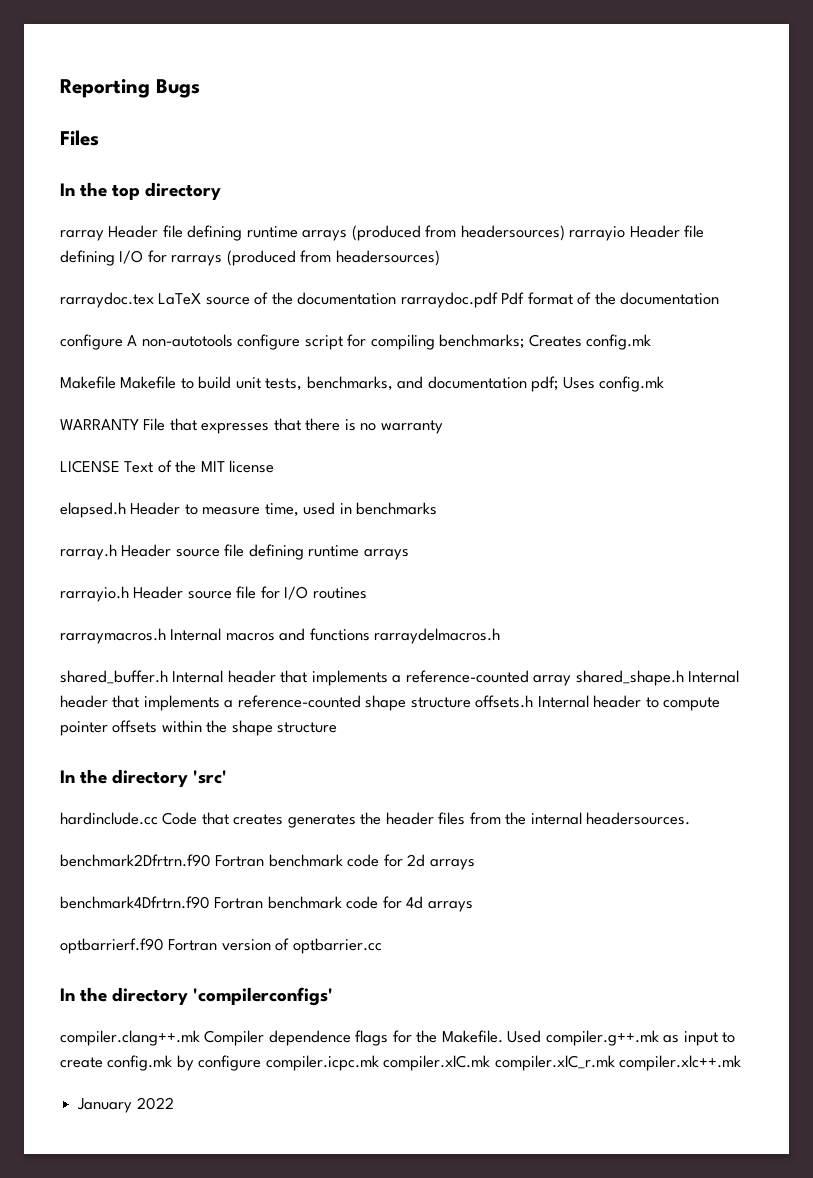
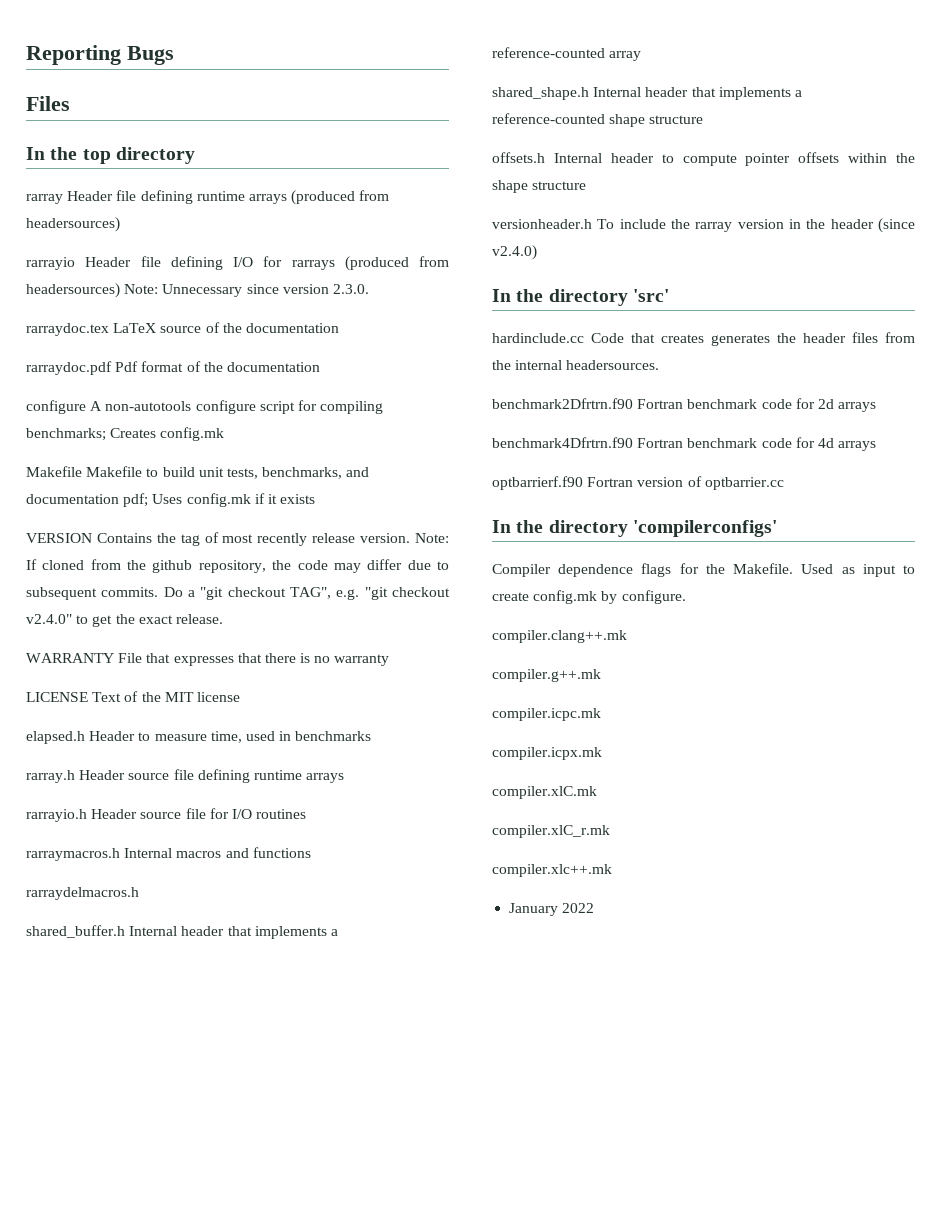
(565, 233) none -> (120, 224) //
(440, 258) none -> [124,284,369,297] Note: Unnecessary since version 2.3.0.
(397, 298) none -> (339, 328) //
(665, 384) none -> [254,493,316,504] [26,532,450,546] [26,559,450,573] [26,587,450,600] [26,614,223,627] if it exists // VERSION Contains the tag of most recently release version. Note: If cloned from the github repository, the code may differ due to subsequent commits. Do a "git checkout TAG", e.g. "git checkout v2.4.0" to get the exact release.
(370, 634) none -> (311, 852) //
(572, 680) none -> (642, 56) //
(471, 702) none -> (704, 119) //
(338, 727) none -> [492,218,915,233] [492,245,537,260] // versionheader.h To include the rarray version in the header (since v2.4.0)
[60,1030,200,1046] compiler.clang++.mk -> (777, 528) none
[545,1030,659,1046] compiler.g++.mk -> (834, 569) none
[198,1055,262,1071] configure -> [621,590,686,604] [492,630,627,643] [492,669,601,682] configure. // compiler.clang++.mk // compiler.g++.mk //
(379, 1063) none -> [492,747,602,760] // compiler.icpx.mk //
(491, 1063) none -> (597, 792) //
(615, 1063) none -> (610, 831) //

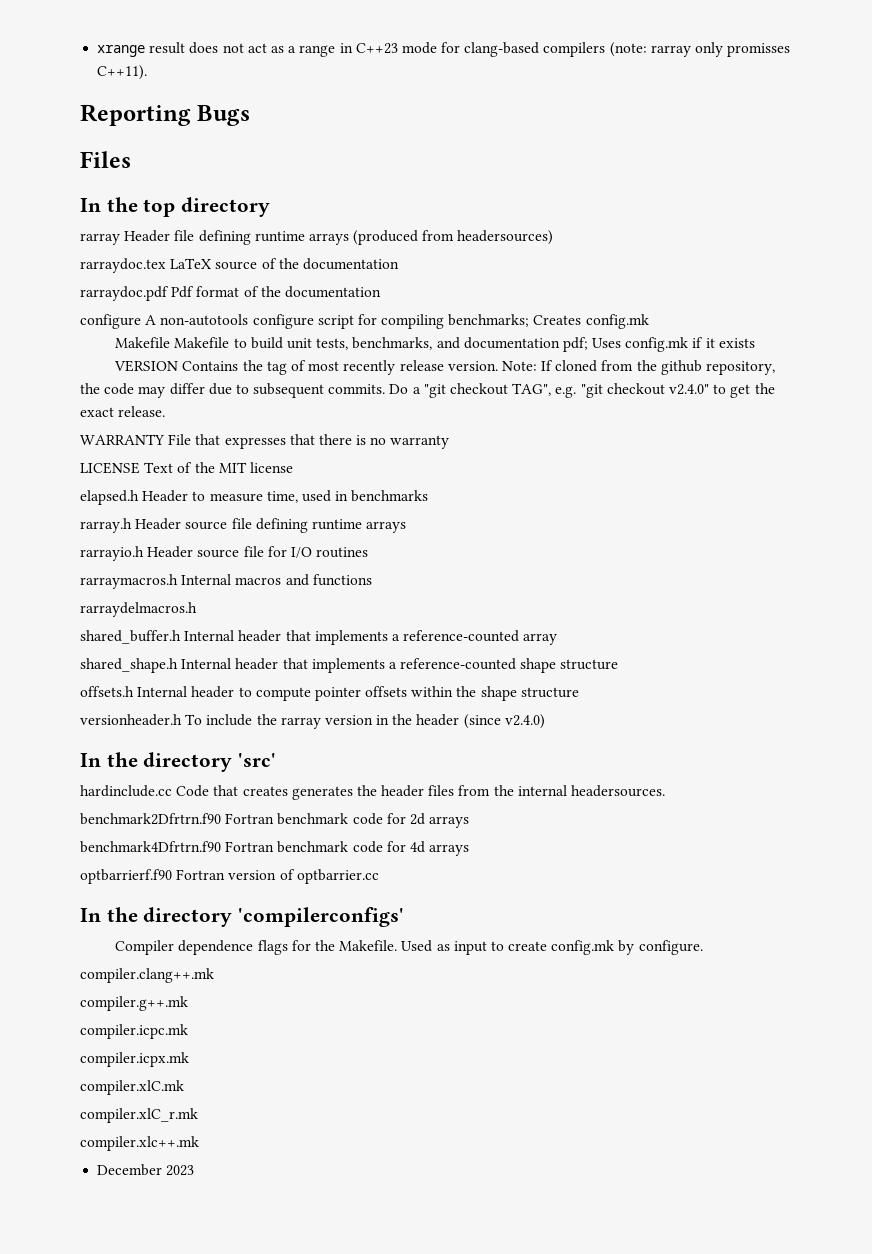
(26, 55) none -> [97,42,791,57] [97,65,148,80] xrange result does not act as a range in C++23 mode for clang-based compilers (note: rarray only promisses C++11). //
[26,256,449,271] [26,283,369,298] // rarrayio Header file defining I/O for rarrays (produced from headersources) Note: Unnecessary since version 2.3.0. -> (554, 237) none
[509,903,595,916] January 2022 -> [97,1164,195,1176] December 2023

